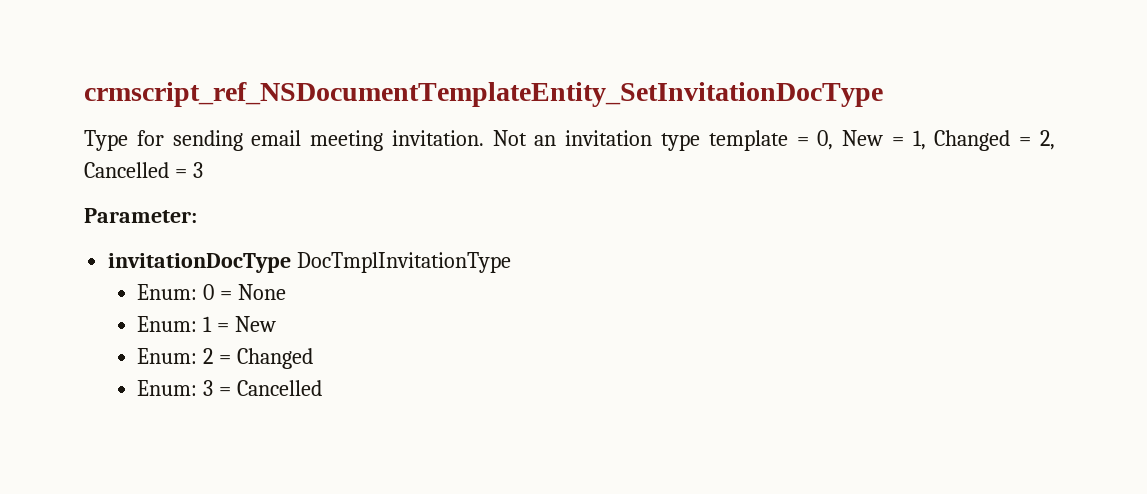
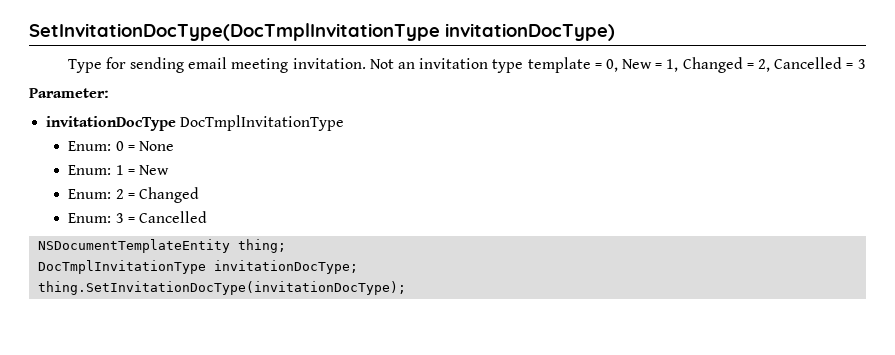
[84,82,883,107] crmscript_ref_NSDocumentTemplateEntity_SetInvitationDocType -> [29,23,615,41] SetInvitationDocType(DocTmplInvitationType invitationDocType)
(323, 388) none -> [38,239,287,253] [38,260,359,274] [38,281,407,295] // NSDocumentTemplateEntity thing; // DocTmplInvitationType invitationDocType; // thing.SetInvitationDocType(invitationDocType);

